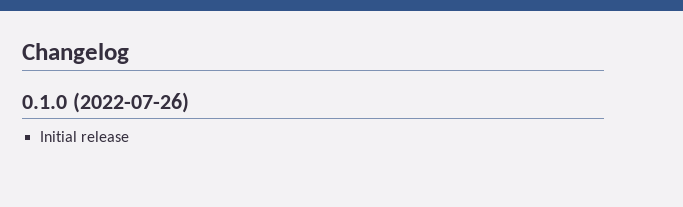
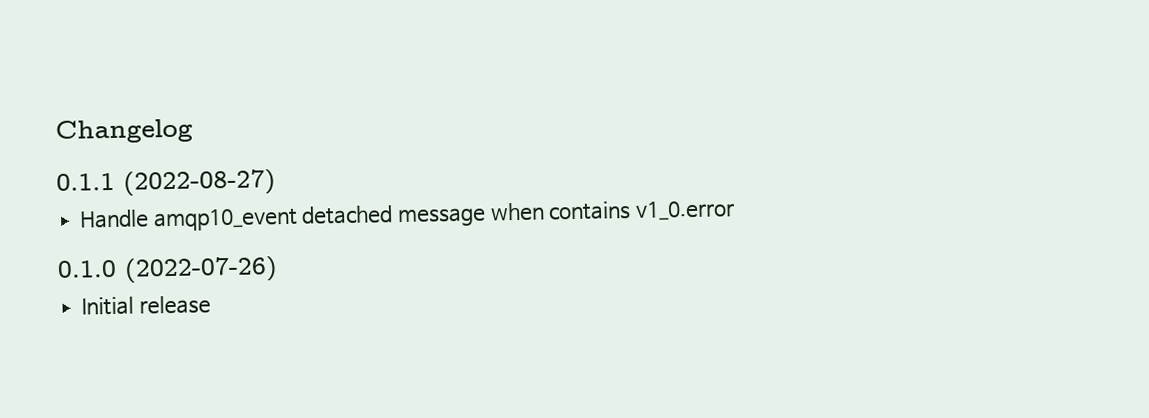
(129, 53) none -> [56,169,276,197] [79,200,736,232] // 0.1.1 (2022-08-27) // Handle amqp10_event detached message when contains v1_0.error

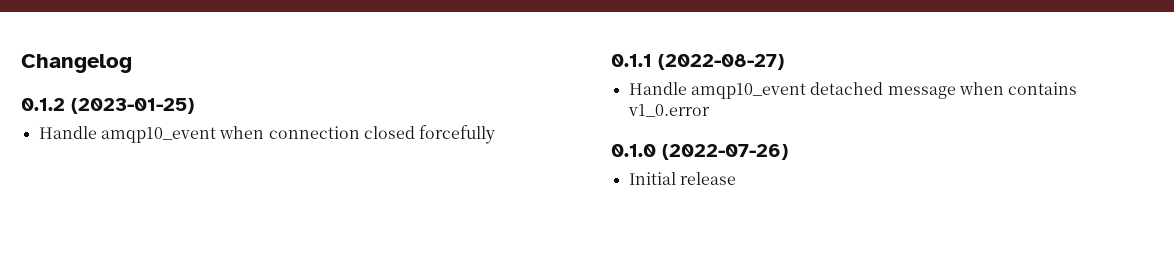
(193, 131) none -> [21,98,194,114] [38,125,496,144] // 0.1.2 (2023-01-25) // Handle amqp10_event when connection closed forcefully

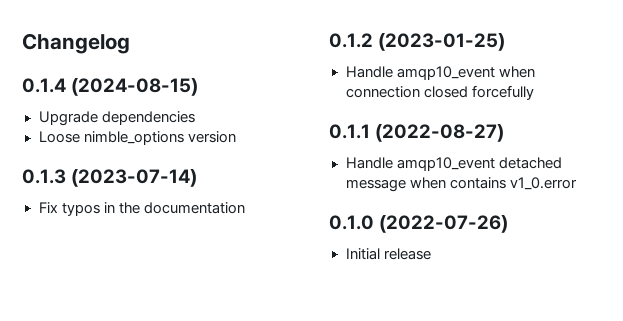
(132, 63) none -> [22,78,199,96] [38,111,195,126] [38,131,236,145] [22,169,198,187] [38,202,245,216] // 0.1.4 (2024-08-15) // Upgrade dependencies // Loose nimble_options version // 0.1.3 (2023-07-14) // Fix typos in the documentation

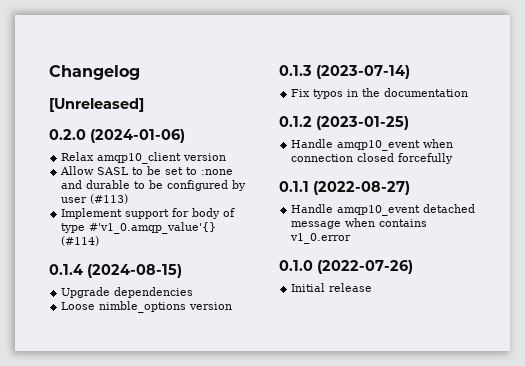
(130, 43) none -> [49,98,144,112] [49,129,185,143] [61,152,227,164] [60,166,234,175] [61,180,247,191] [61,194,129,204] [61,208,236,219] [61,222,217,234] [61,236,100,246] // [Unreleased] // 0.2.0 (2024-01-06) // Relax amqp10_client version // Allow SASL to be set to :none and durable to be configured by user (#113) // Implement support for body of type #'v1_0.amqp_value'{} (#114)

